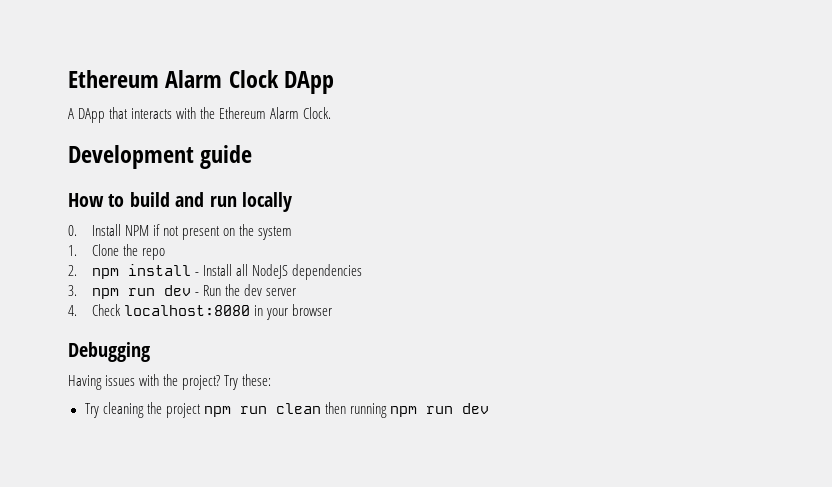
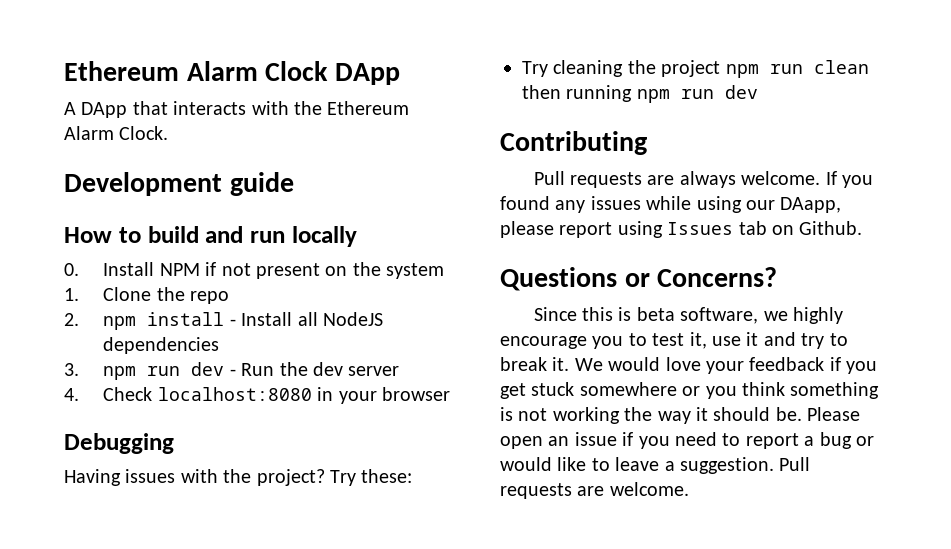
(489, 408) none -> [500,131,647,155] [533,171,874,188] [500,196,842,213] [500,221,863,238] [500,267,778,291] [533,307,844,324] [500,332,848,349] [500,357,878,374] [500,382,880,399] [500,407,861,424] [500,432,874,449] [500,457,811,474] [500,482,689,499] // Contributing // Pull requests are always welcome. If you found any issues while using our DAapp, please report using Issues tab on Github. // Questions or Concerns? // Since this is beta software, we highly encourage you to test it, use it and try to break it. We would love your feedback if you get stuck somewhere or you think something is not working the way it should be. Please open an issue if you need to report a bug or would like to leave a suggestion. Pull requests are welcome.

